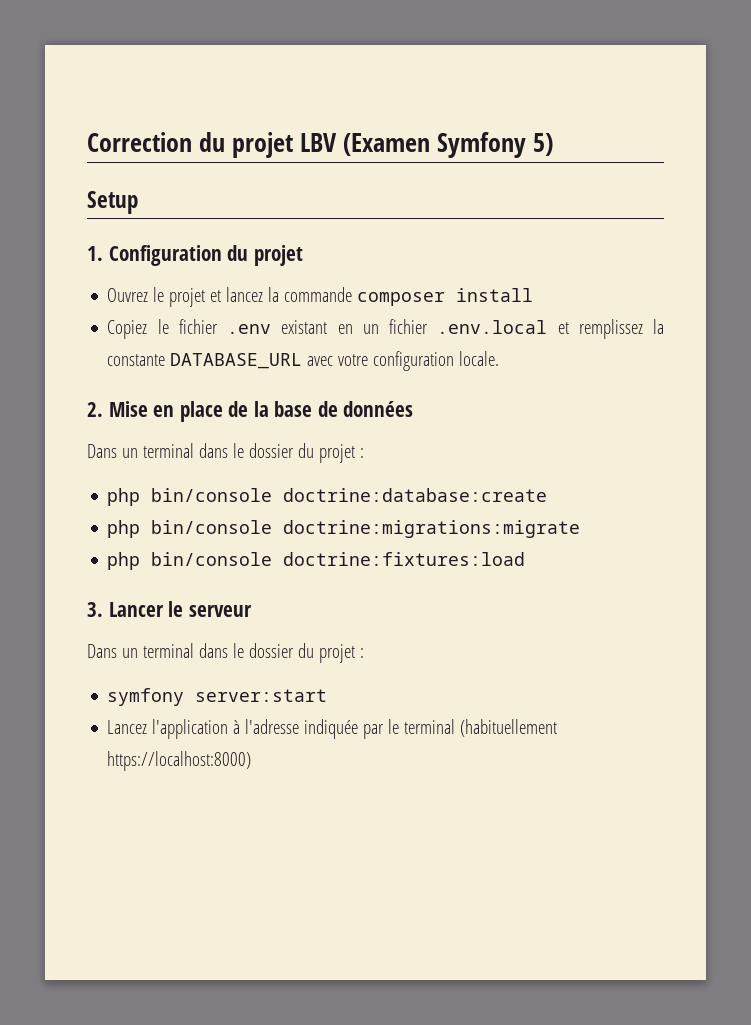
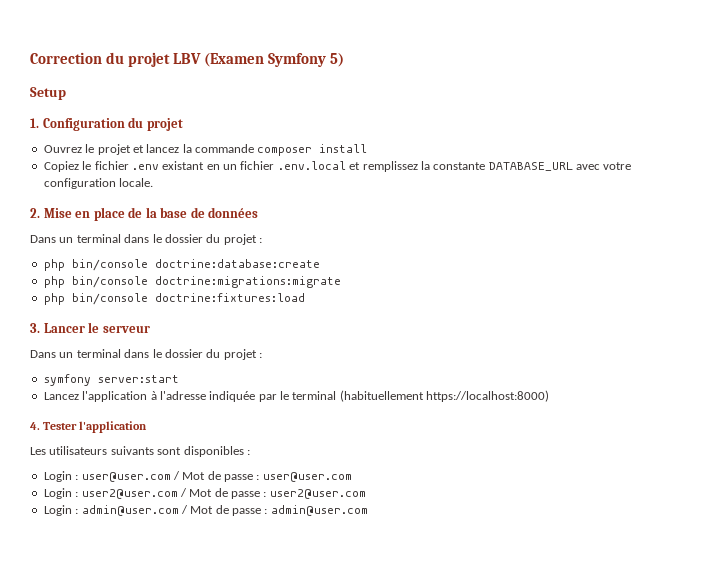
(252, 761) none -> [30,421,148,433] [30,446,250,457] [43,471,352,482] [43,488,366,499] [43,505,368,516] // 4. Tester l'application // Les utilisateurs suivants sont disponibles : // Login : user@user.com / Mot de passe : user@user.com // Login : user2@user.com / Mot de passe : user2@user.com // Login : admin@user.com / Mot de passe : admin@user.com

